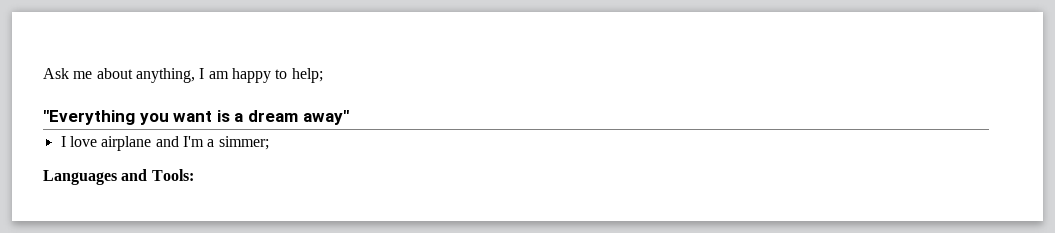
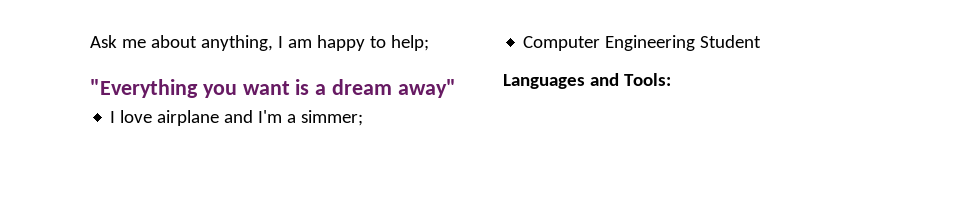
(269, 143) none -> [523,35,762,51] // Computer Engineering Student

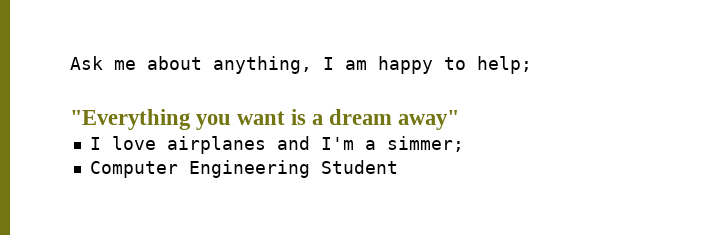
[157,110,220,126] airplane -> [166,136,266,154] airplanes
[503,73,671,89] // Languages and Tools: -> (398, 167) none

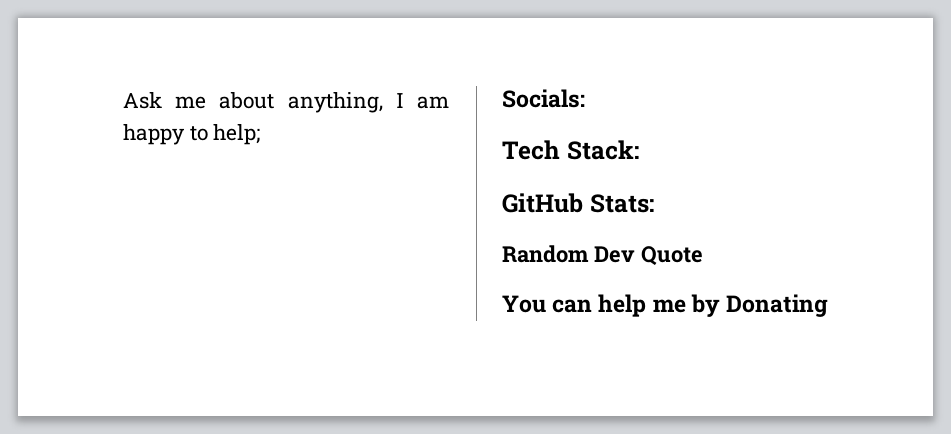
[70,109,460,130] [89,136,464,154] [89,160,398,178] "Everything you want is a dream away" // I love airplanes and I'm a simmer; // Computer Engineering Student -> [502,89,585,108] [502,140,639,160] [502,193,654,213] [502,245,703,266] [502,294,829,317] Socials: // Tech Stack: // GitHub Stats: // Random Dev Quote // You can help me by Donating

